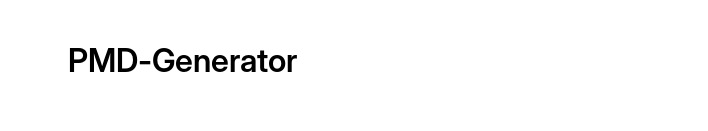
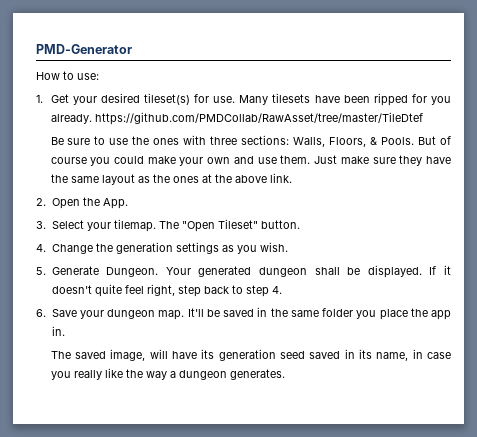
(297, 60) none -> [36,71,99,80] [36,93,451,106] [50,112,423,125] [50,135,452,147] [50,155,451,166] [50,173,292,185] [36,197,128,209] [36,219,300,232] [36,242,288,254] [36,265,451,278] [51,284,282,297] [36,307,451,320] [51,326,65,336] [50,349,452,361] [50,368,285,380] // How to use: // 1. Get your desired tileset(s) for use. Many tilesets have been ripped for you already. https://github.com/PMDCollab/RawAsset/tree/master/TileDtef // Be sure to use the ones with three sections: Walls, Floors, & Pools. But of course you could make your own and use them. Just make sure they have the same layout as the ones at the above link. // 2. Open the App. // 3. Select your tilemap. The "Open Tileset" button. // 4. Change the generation settings as you wish. // 5. Generate Dungeon. Your generated dungeon shall be displayed. If it doesn't quite feel right, step back to step 4. // 6. Save your dungeon map. It'll be saved in the same folder you place the app in. // The saved image, will have its generation seed saved in its name, in case you really like the way a dungeon generates.

